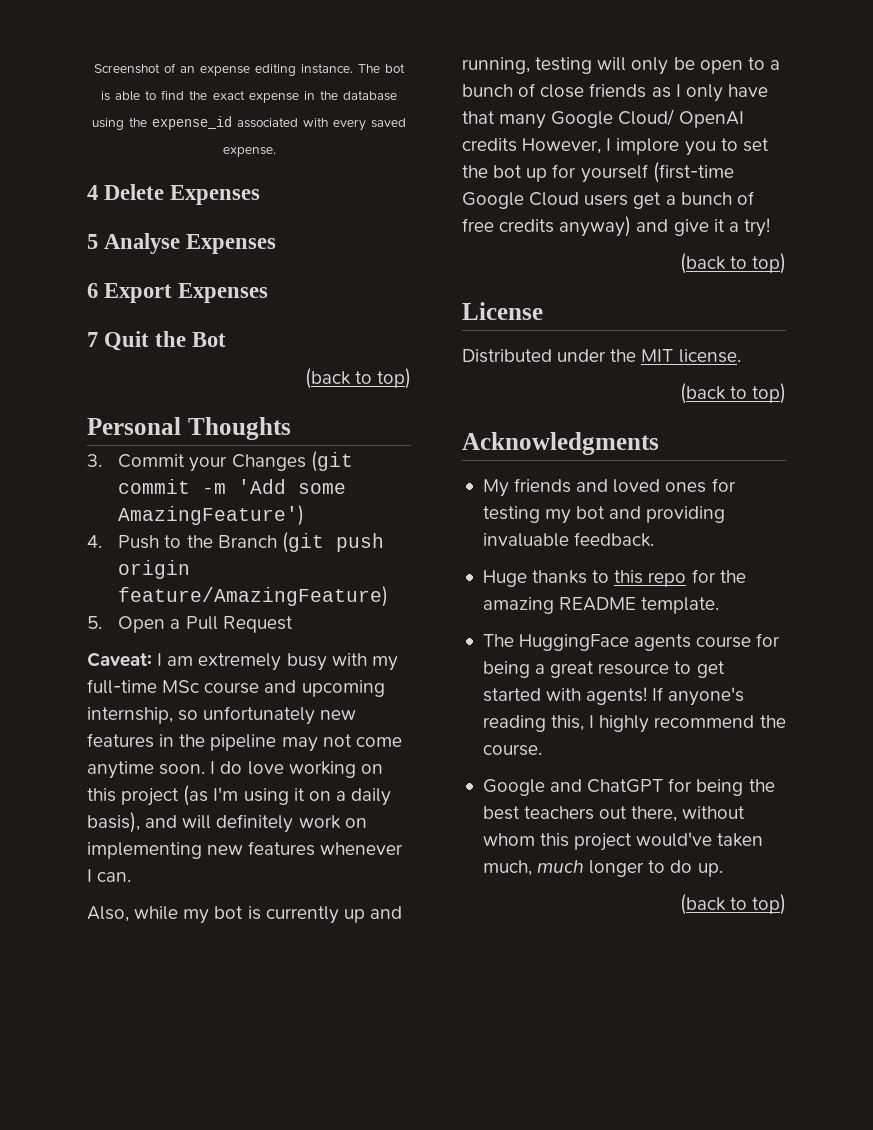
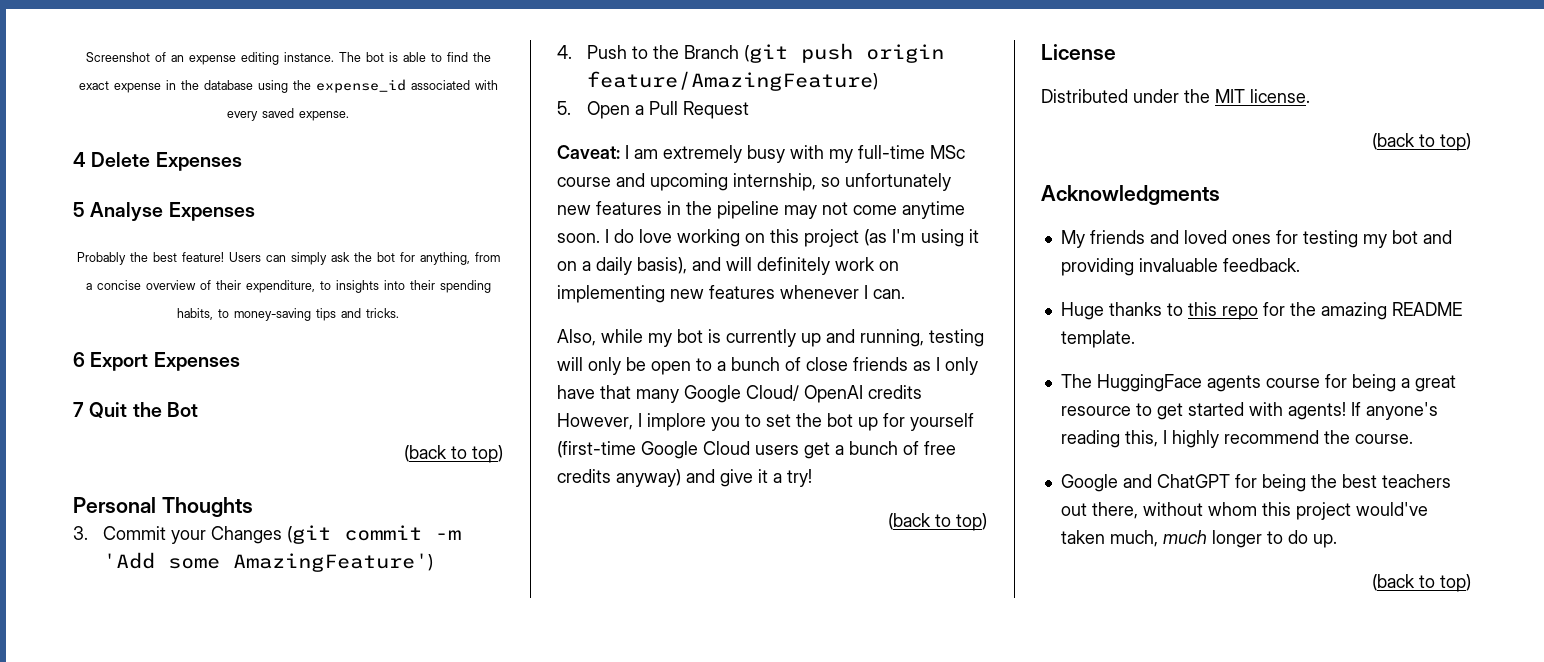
(277, 244) none -> [76,252,500,265] [85,280,491,293] [177,308,399,321] // Probably the best feature! Users can simply ask the bot for anything, from a concise overview of their expenditure, to insights into their spending habits, to money-saving tips and tricks.

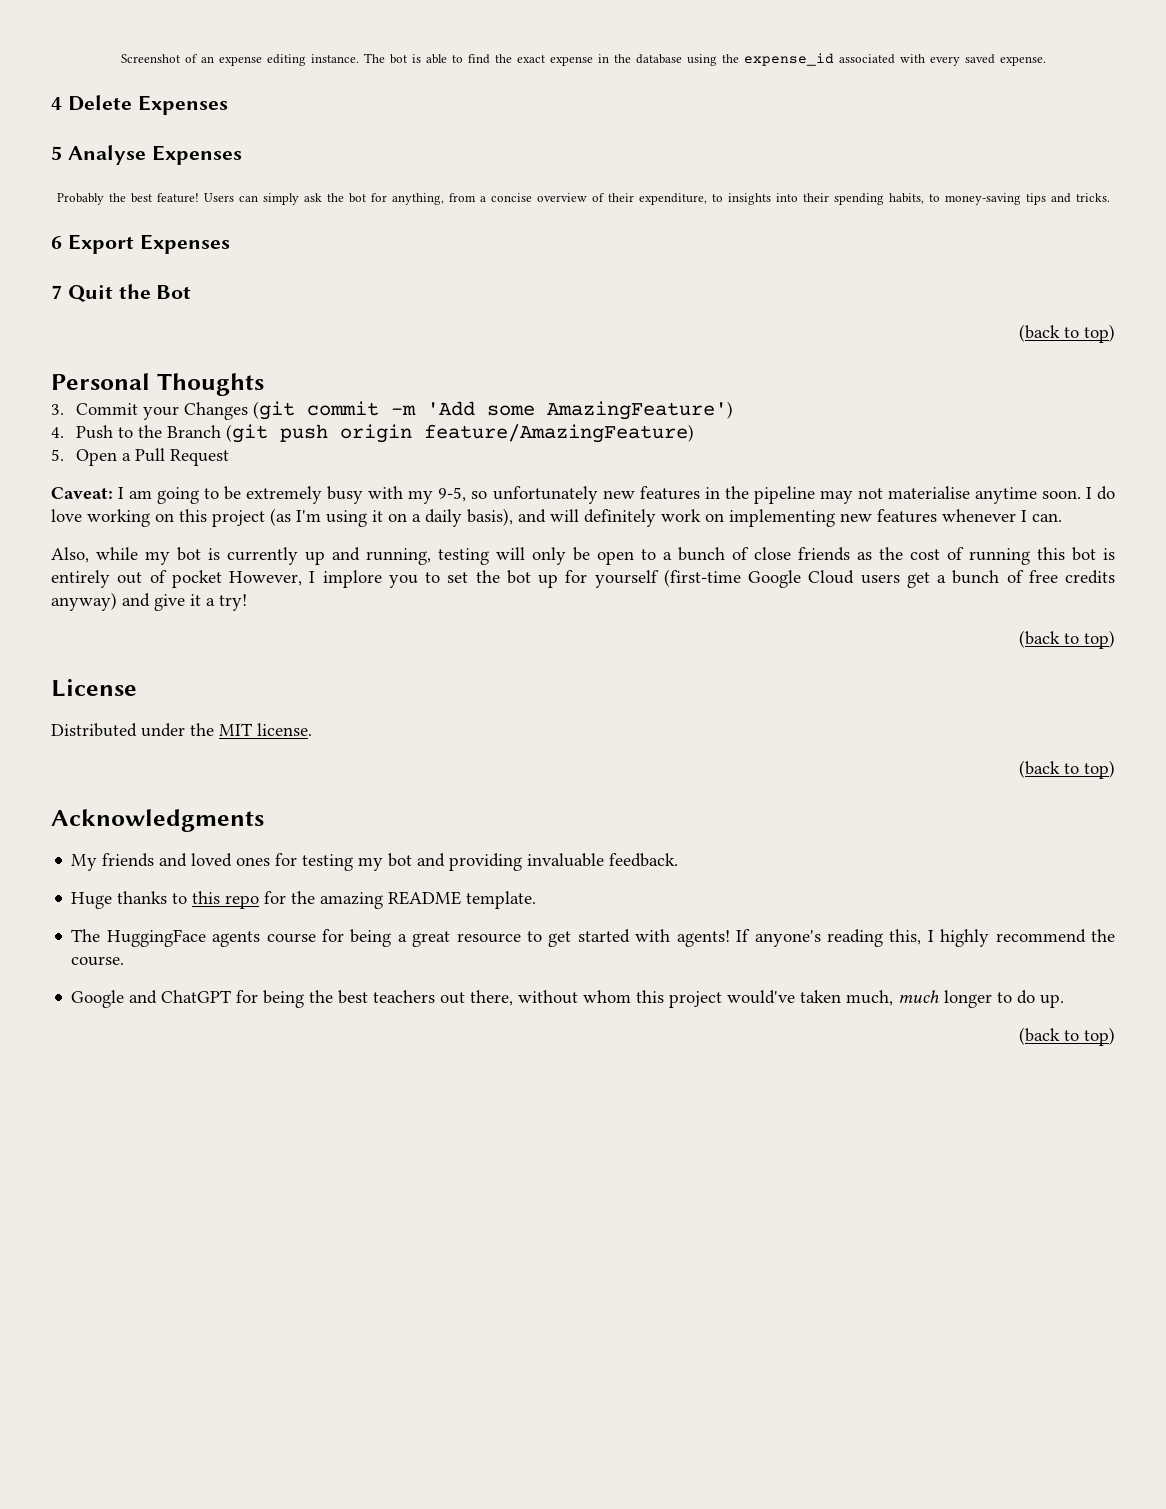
(658, 154) none -> [157,486,242,504] going to be
[858,145,965,159] [557,173,816,191] full-time MSc course and upcoming internship, -> [438,487,467,502] 9-5,
[853,205,897,215] come -> [887,486,970,499] materialise
[936,357,978,375] [557,385,922,403] I only have that many Google Cloud/ OpenAI credits -> [879,547,1115,565] [51,570,222,588] the cost of running this bot is entirely out of pocket

